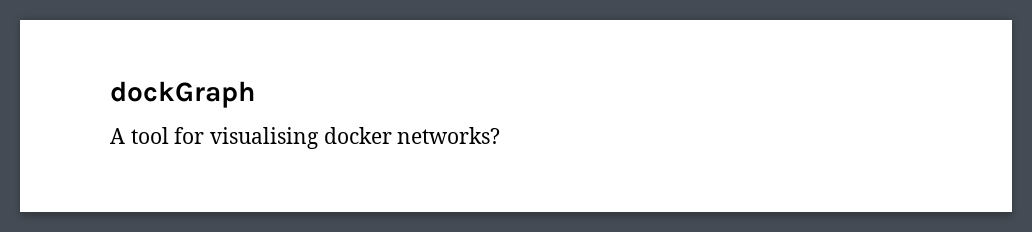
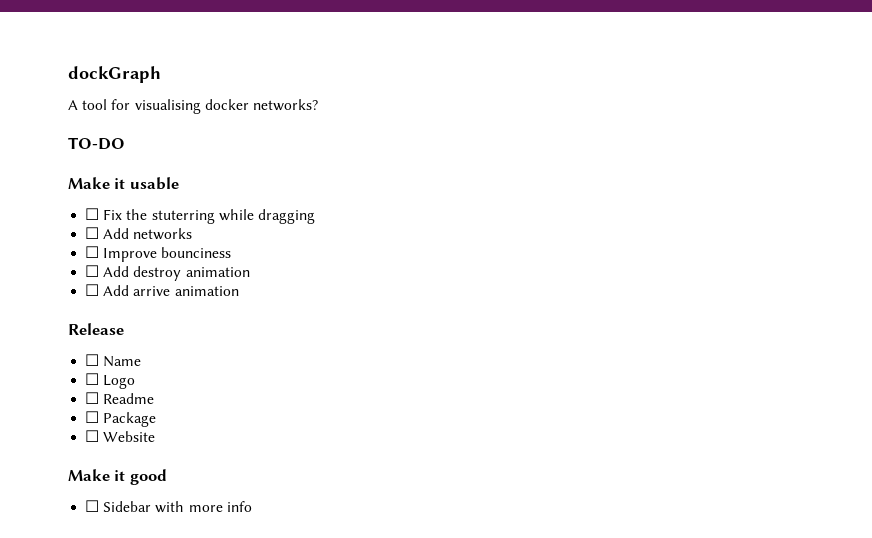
(501, 135) none -> [68,137,125,150] [68,177,179,190] [85,208,315,224] [85,227,193,240] [85,246,232,262] [85,265,250,281] [85,284,239,296] [68,323,124,335] [85,354,142,367] [85,373,136,389] [85,392,155,404] [85,411,157,427] [85,430,156,442] [68,469,167,485] [85,500,252,513] // TO-DO // Make it usable // ☐ Fix the stuterring while dragging // ☐ Add networks // ☐ Improve bounciness // ☐ Add destroy animation // ☐ Add arrive animation // Release // ☐ Name // ☐ Logo // ☐ Readme // ☐ Package // ☐ Website // Make it good // ☐ Sidebar with more info

